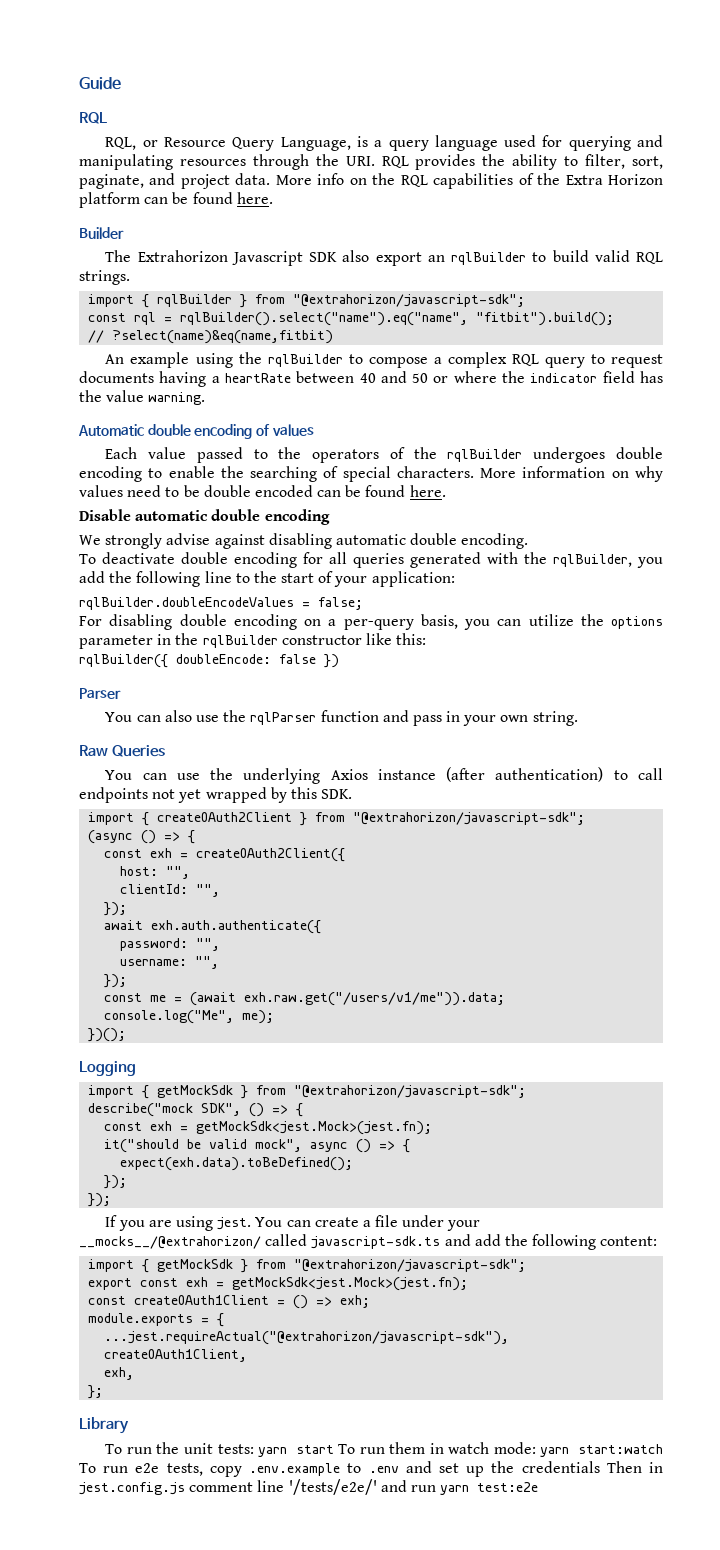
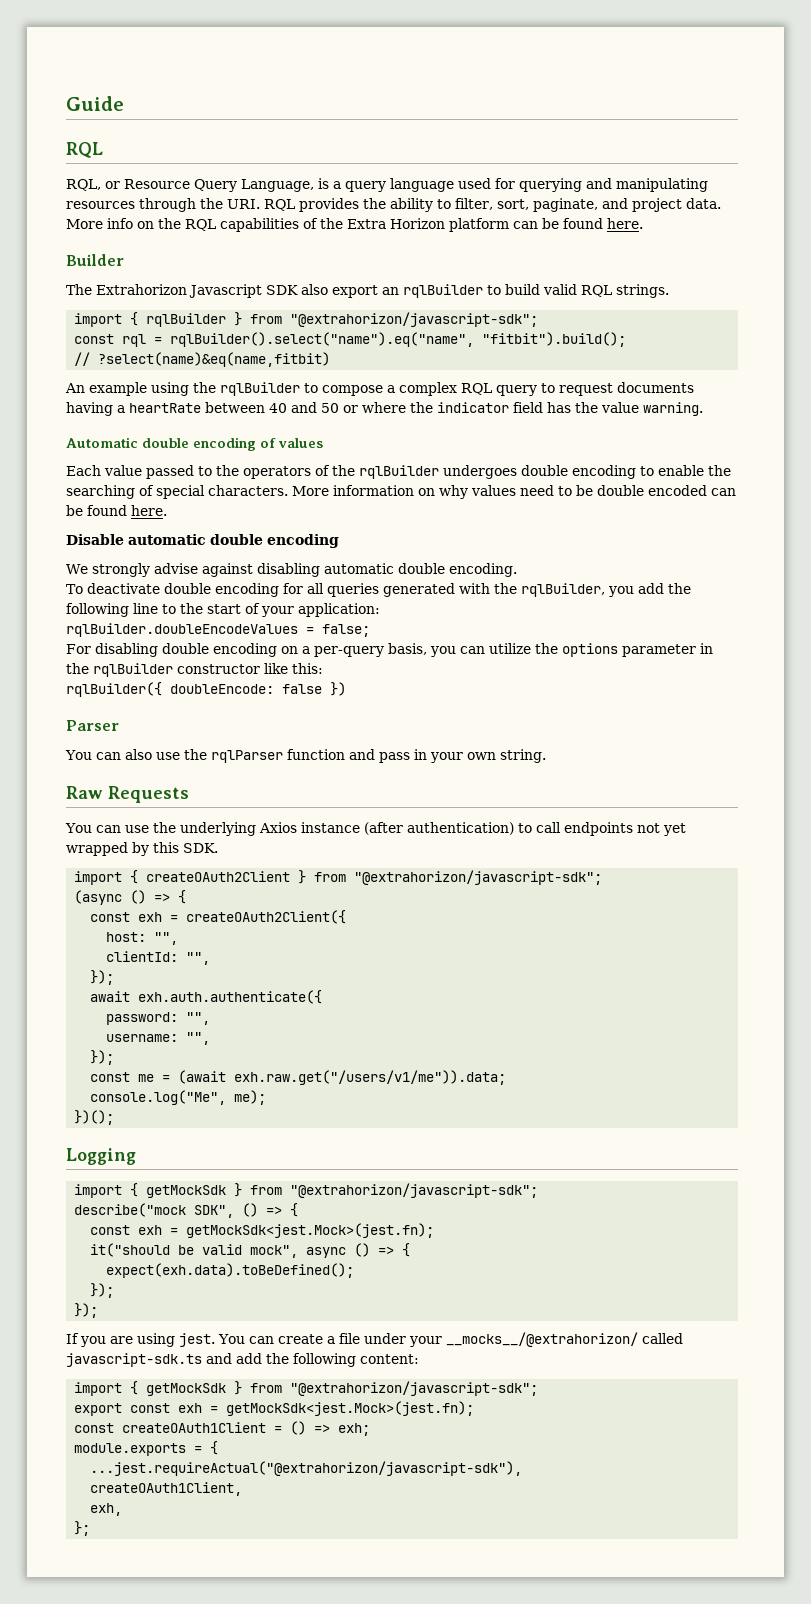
[111,745,165,757] Queries -> [108,786,189,803] Requests
[79,1417,129,1434] [105,1442,664,1457] [79,1461,663,1477] [79,1479,539,1495] // Library // To run the unit tests: yarn start To run them in watch mode: yarn start:watch To run e2e tests, copy .env.example to .env and set up the credentials Then in jest.config.js comment line '/tests/e2e/' and run yarn test:e2e -> (91, 1528) none

